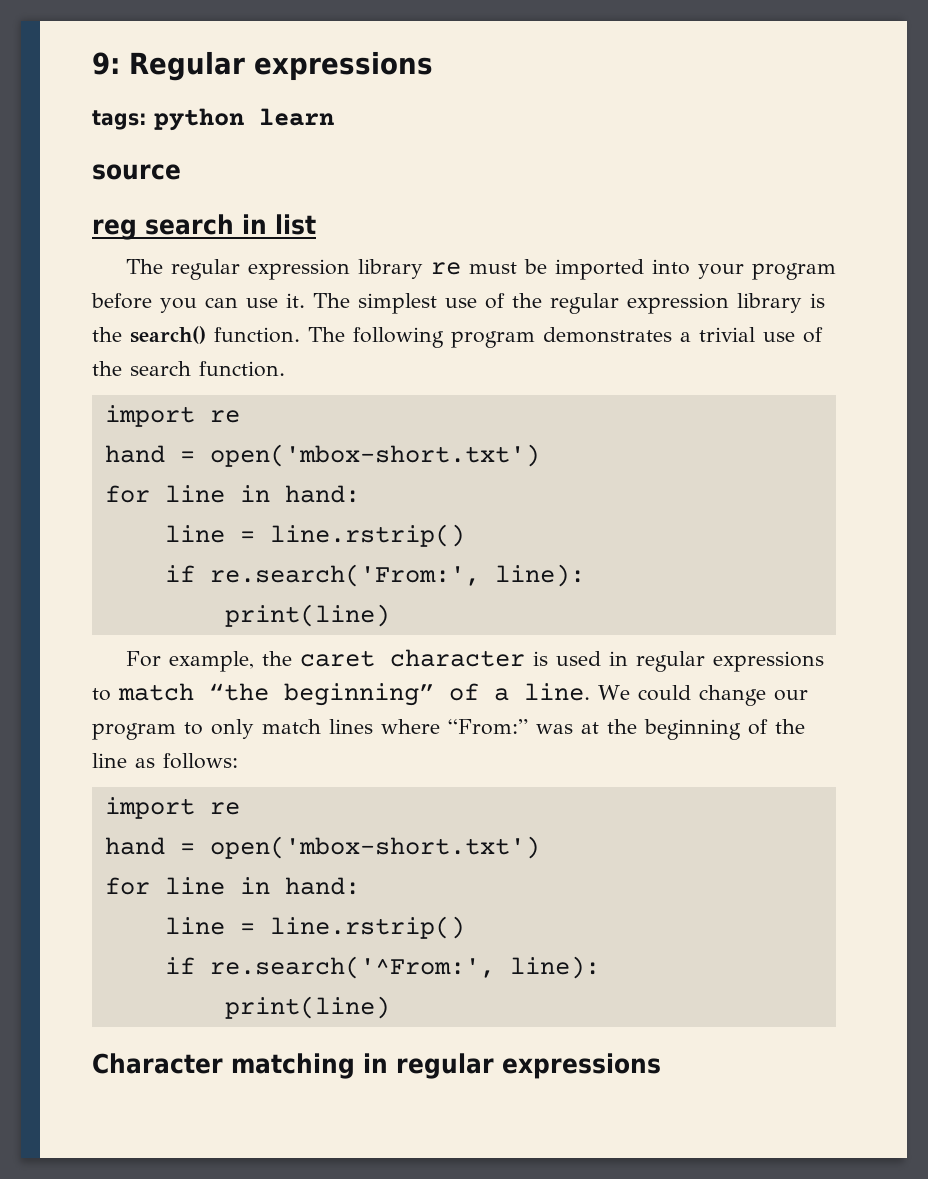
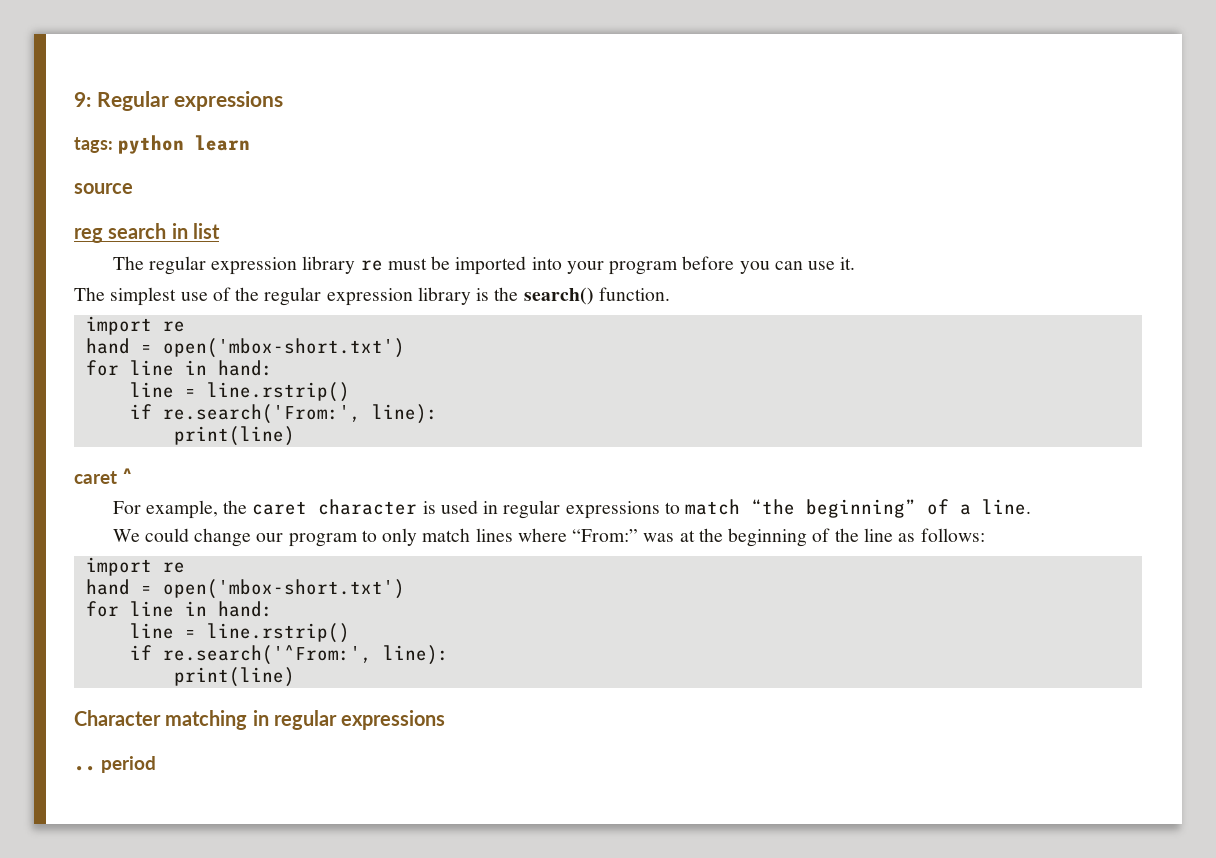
(305, 300) none -> (856, 263) //
[308,327,823,348] [92,361,285,377] The following program demonstrates a trivial use of the search function. -> (670, 294) none
(390, 615) none -> [74,468,134,484] // caret ^
(590, 692) none -> (1032, 507) //
(661, 1066) none -> [74,756,157,773] // .. period

